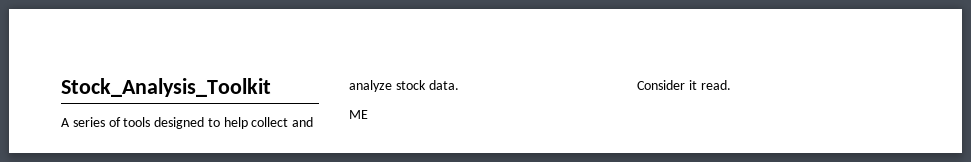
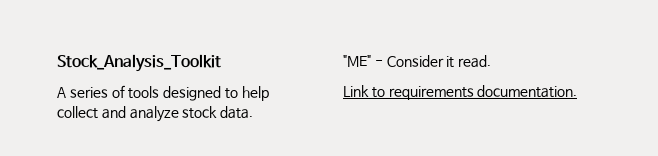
[349,110,368,119] ME // -> [343,55,383,67] "ME" -
(731, 85) none -> [343,85,578,100] // Link to requirements documentation.

